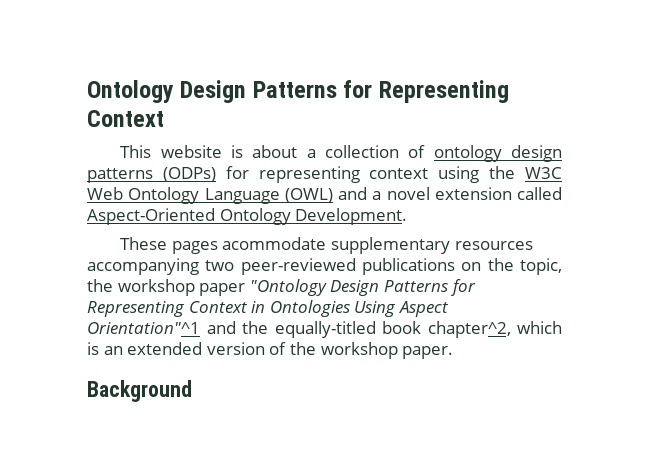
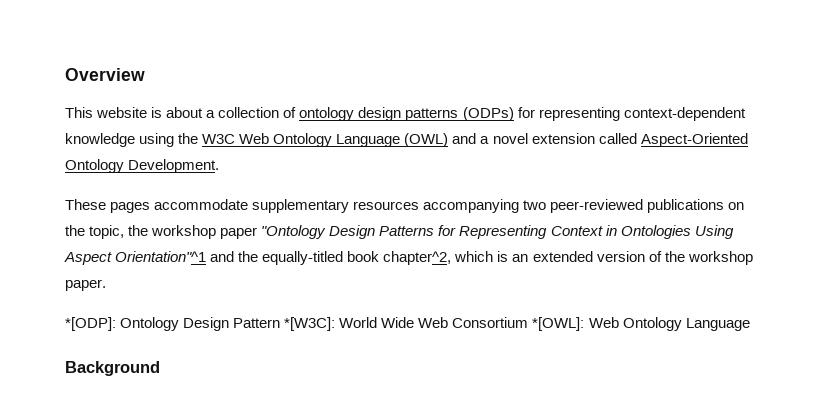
[87,80,509,103] [87,110,164,127] Ontology Design Patterns for Representing Context -> [65,68,145,81] Overview
[369,168,429,179] context -> [623,107,746,121] [65,133,135,147] context-dependent knowledge
[222,237,327,250] acommodate -> [154,199,249,210] accommodate
(454, 352) none -> [65,317,750,331] // *[ODP]: Ontology Design Pattern *[W3C]: World Wide Web Consortium *[OWL]: Web Ontology Language

